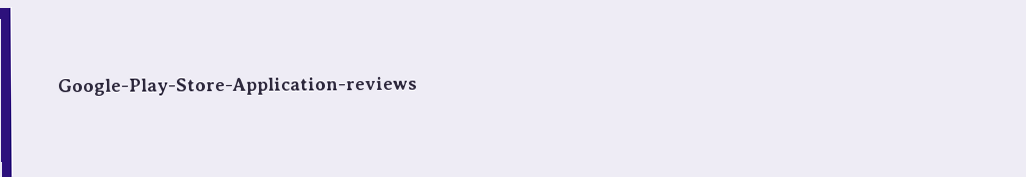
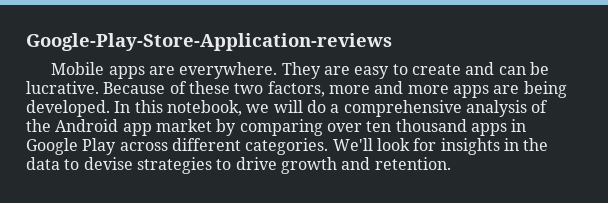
(418, 86) none -> [51,62,549,79] [26,81,567,98] [26,100,549,117] [26,119,527,136] [26,138,549,155] [26,157,451,174] // Mobile apps are everywhere. They are easy to create and can be lucrative. Because of these two factors, more and more apps are being developed. In this notebook, we will do a comprehensive analysis of the Android app market by comparing over ten thousand apps in Google Play across different categories. We'll look for insights in the data to devise strategies to drive growth and retention.

